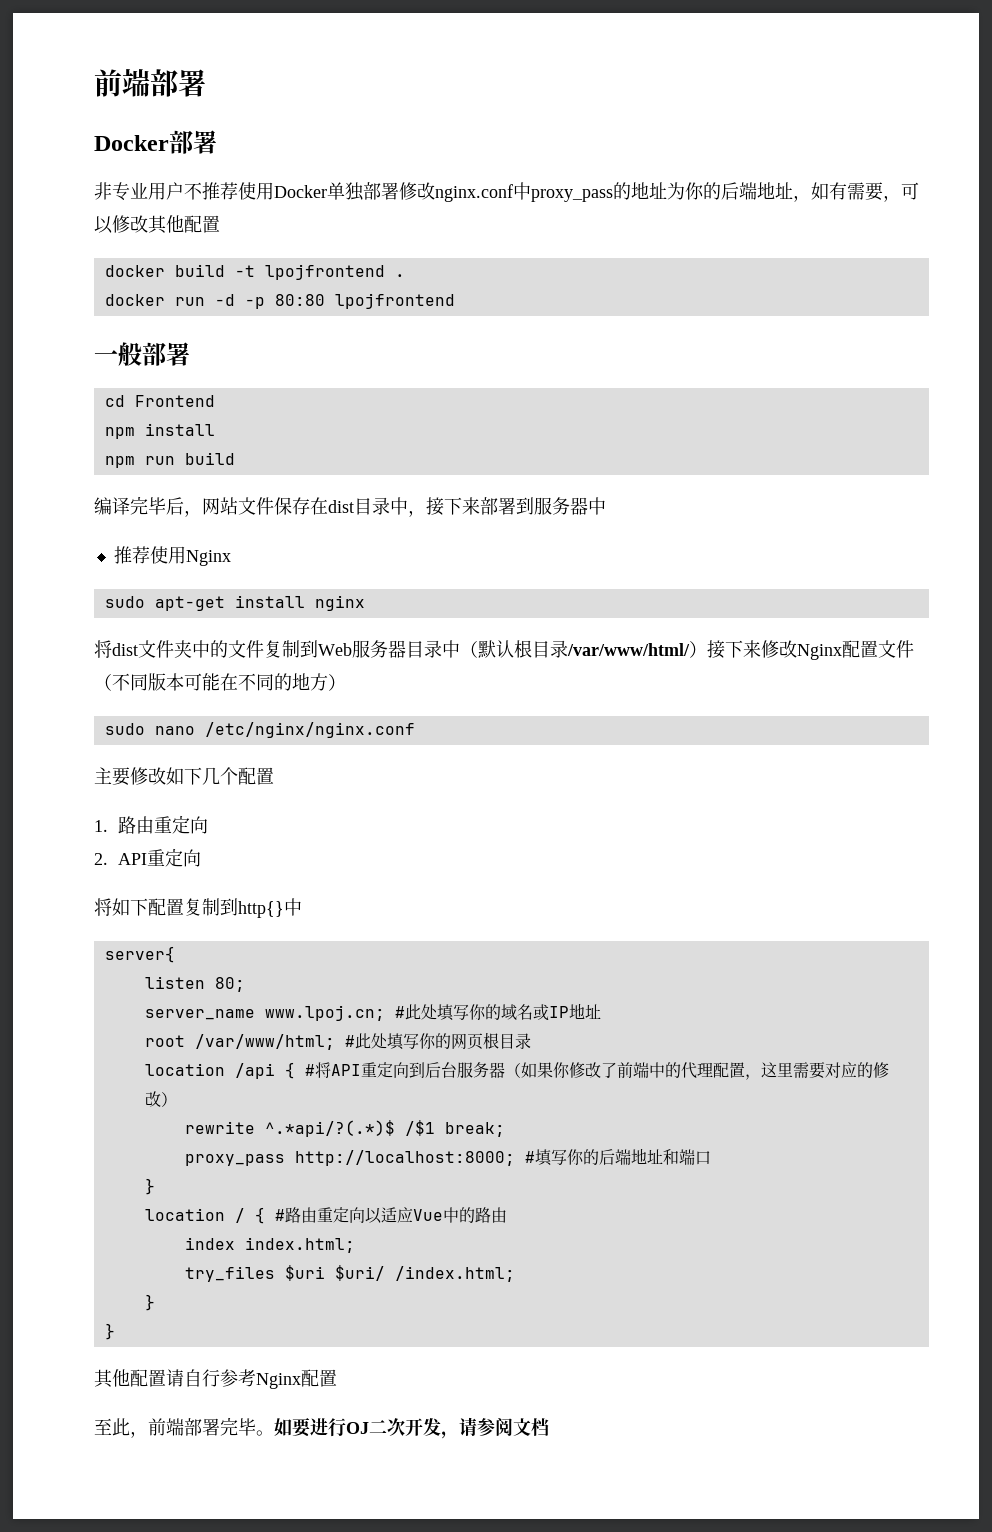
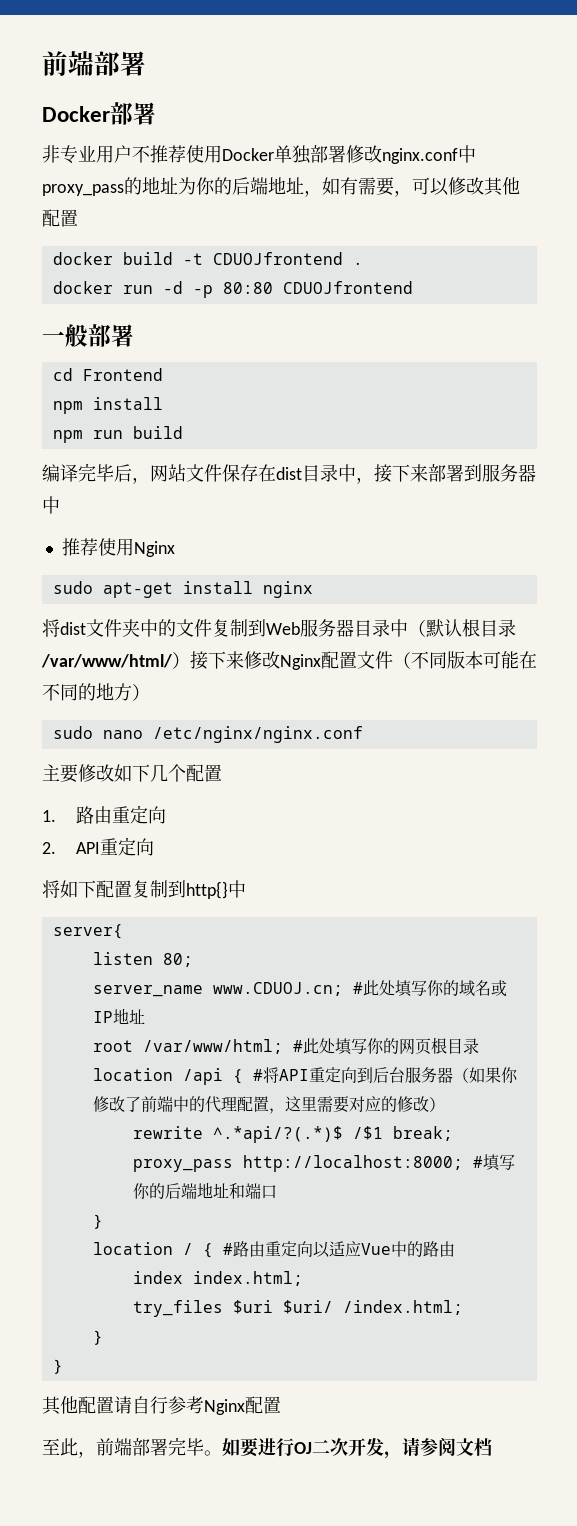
[264,264,385,280] lpojfrontend -> [212,252,343,265] CDUOJfrontend
[334,293,455,309] lpojfrontend -> [282,281,413,294] CDUOJfrontend
[264,1005,385,1021] www.lpoj.cn; -> [212,982,343,996] www.CDUOJ.cn;

